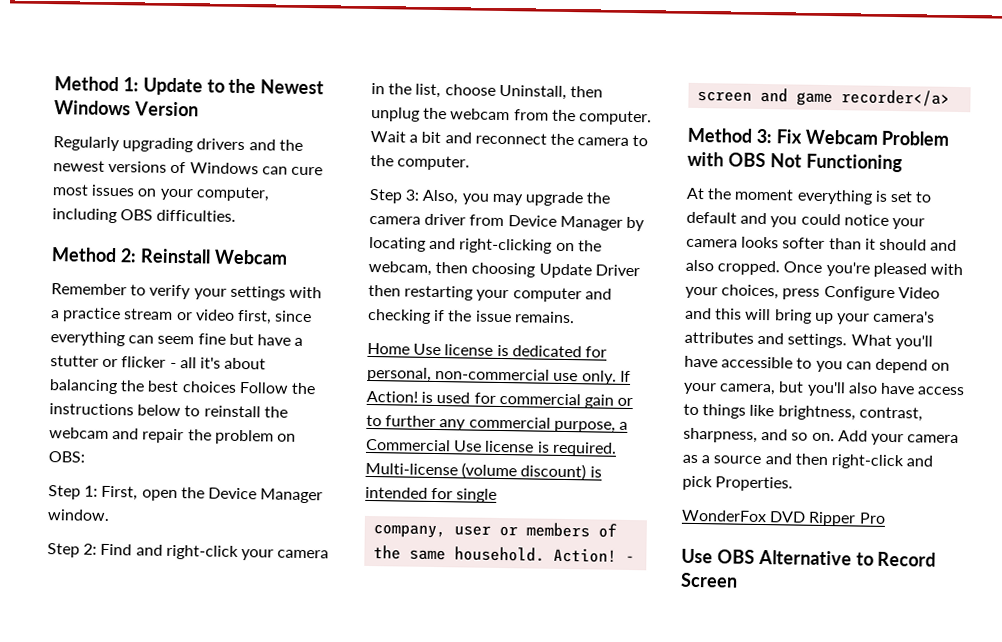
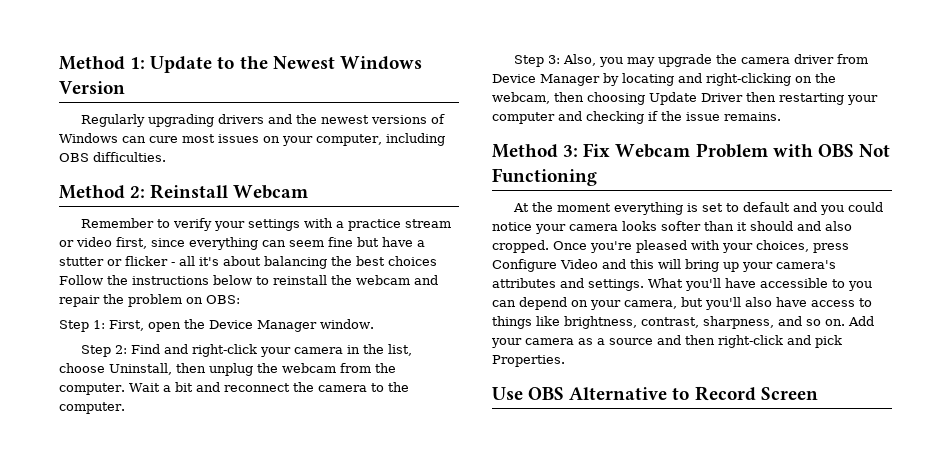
[367,342,607,358] [367,366,631,385] [366,390,634,409] [366,414,628,433] [366,438,617,457] [365,462,602,481] [365,486,498,503] [373,522,618,539] [373,545,636,563] [697,87,951,107] // Home Use license is dedicated for personal, non-commercial use only. If Action! is used for commercial gain or to further any commercial purpose, a Commercial Use license is required. Multi-license (volume discount) is intended for single // company, user or members of the same household. Action! - screen and game recorder</a> -> (781, 116) none
[681,509,886,527] // WonderFox DVD Ripper Pro -> (565, 361) none

